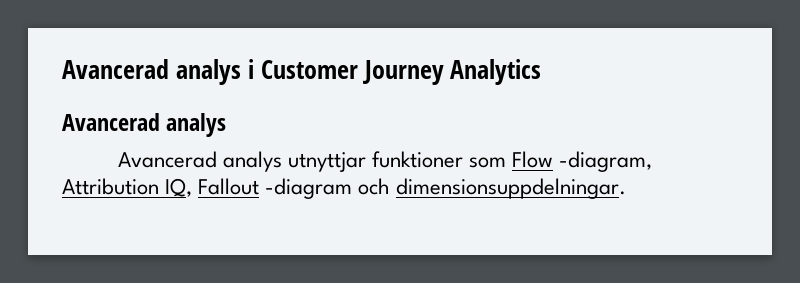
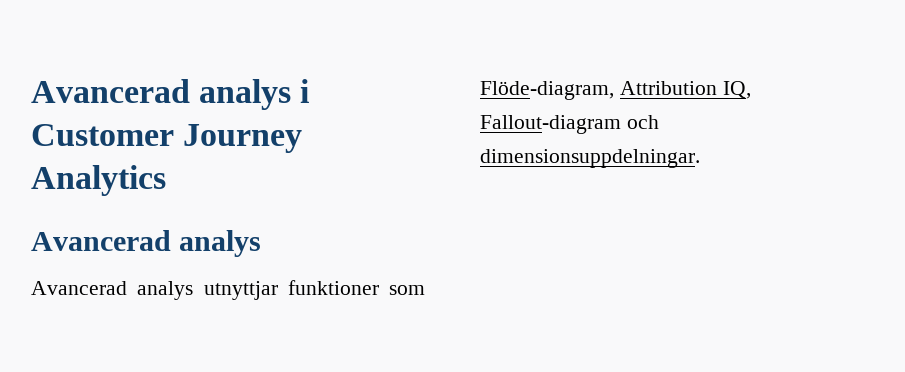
[511,151,653,172] [62,178,353,199] Flow -diagram, Attribution IQ, Fallout -diagram -> [480,81,751,100] [480,115,621,134] Flöde-diagram, Attribution IQ, Fallout-diagram

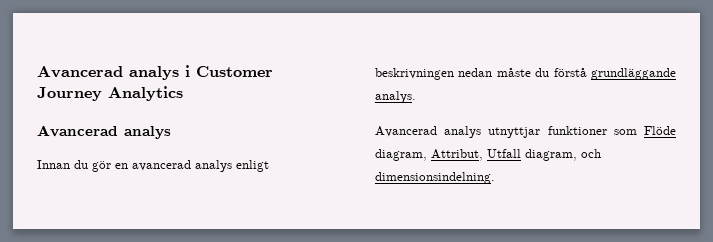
(262, 243) none -> [37,160,269,172] [375,68,676,80] [375,91,416,103] // Innan du gör en avancerad analys enligt beskrivningen nedan måste du förstå grundläggande analys.
[480,81,751,100] [480,115,659,134] [480,149,700,168] Flöde-diagram, Attribution IQ, Fallout-diagram och dimensionsuppdelningar. -> [644,126,676,135] [375,149,601,161] [375,172,495,184] Flöde diagram, Attribut, Utfall diagram, och dimensionsindelning.

